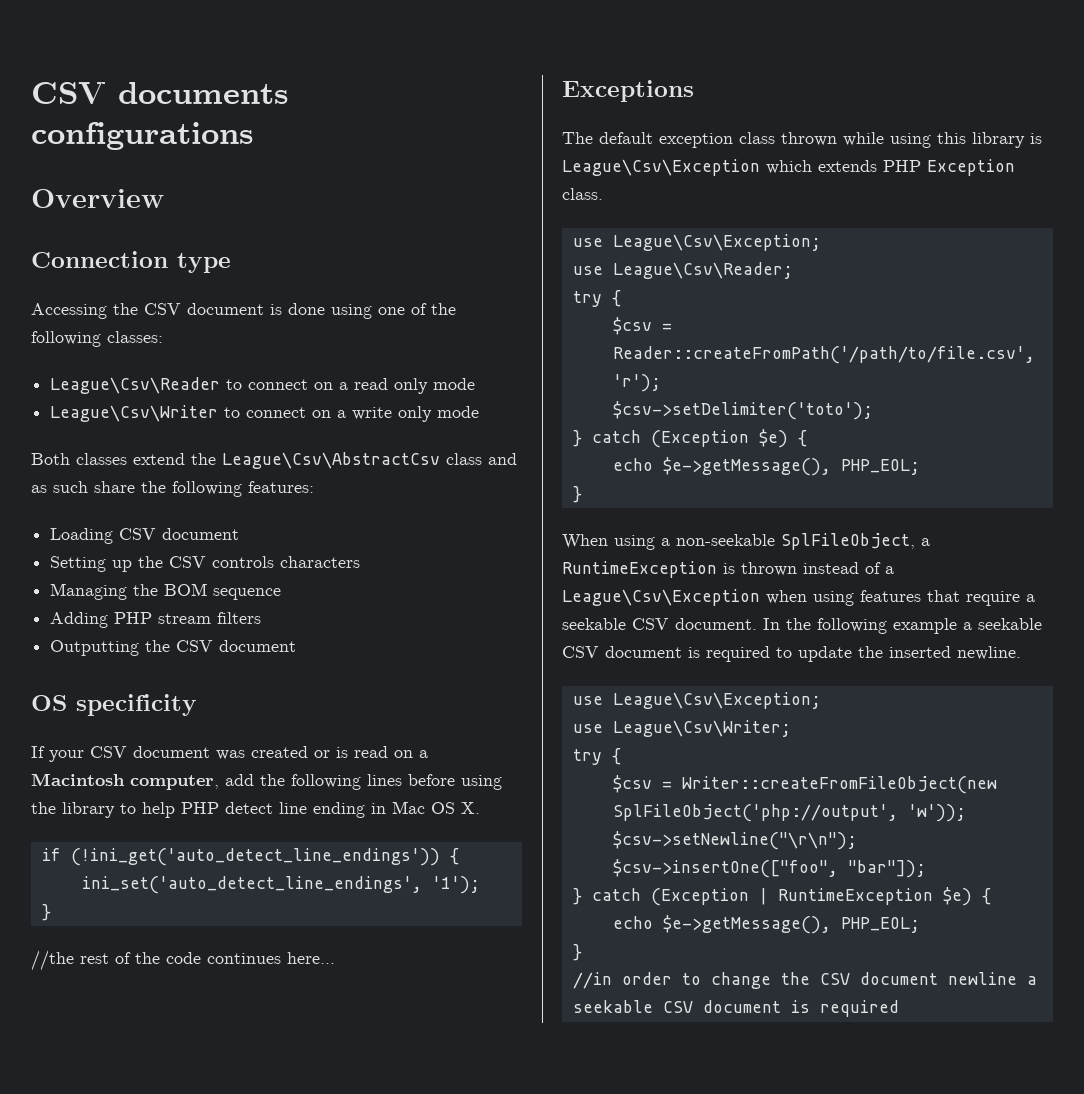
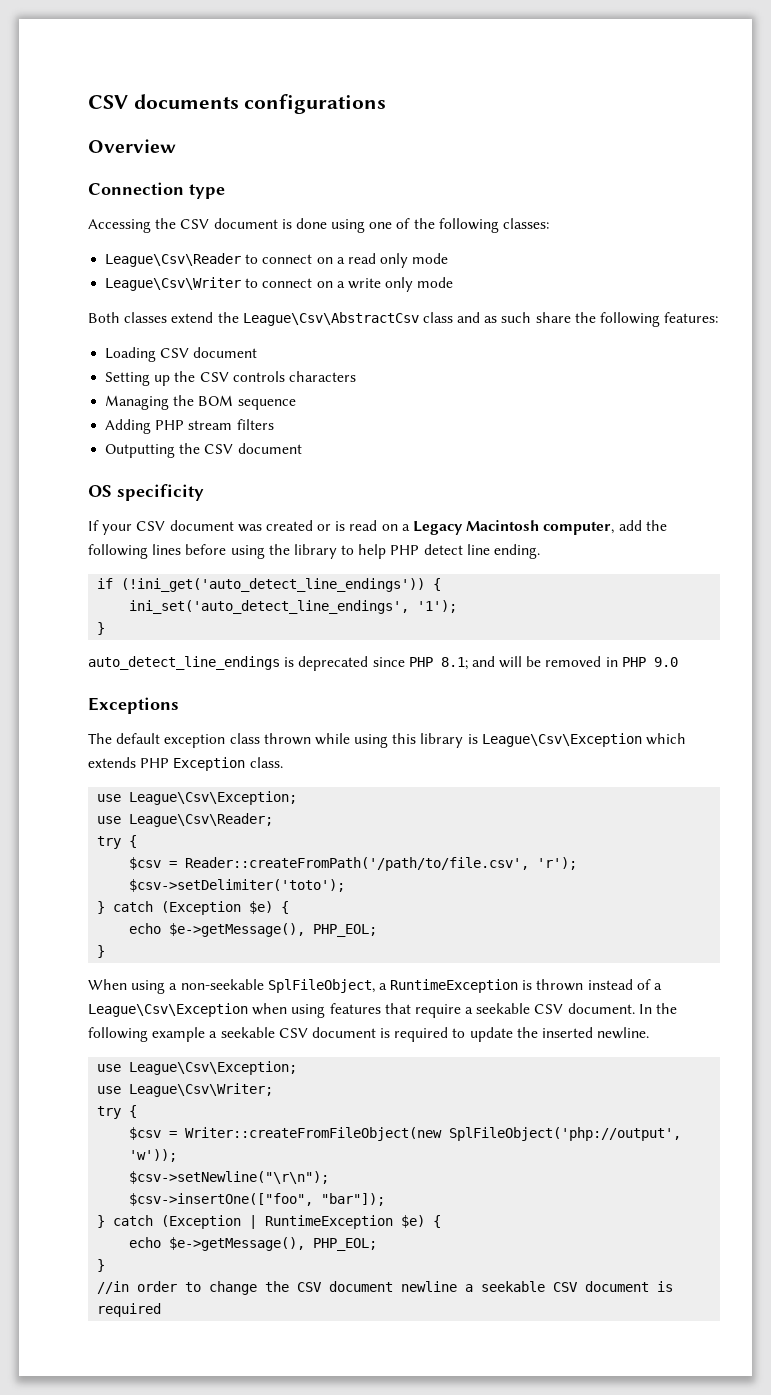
(428, 754) none -> [413,521,464,535] Legacy
[313,801,480,818] ending in Mac OS X. -> [494,544,541,559] ending.
[31,950,335,971] //the rest of the code continues here... -> [88,656,678,671] auto_detect_line_endings is deprecated since PHP 8.1; and will be removed in PHP 9.0

